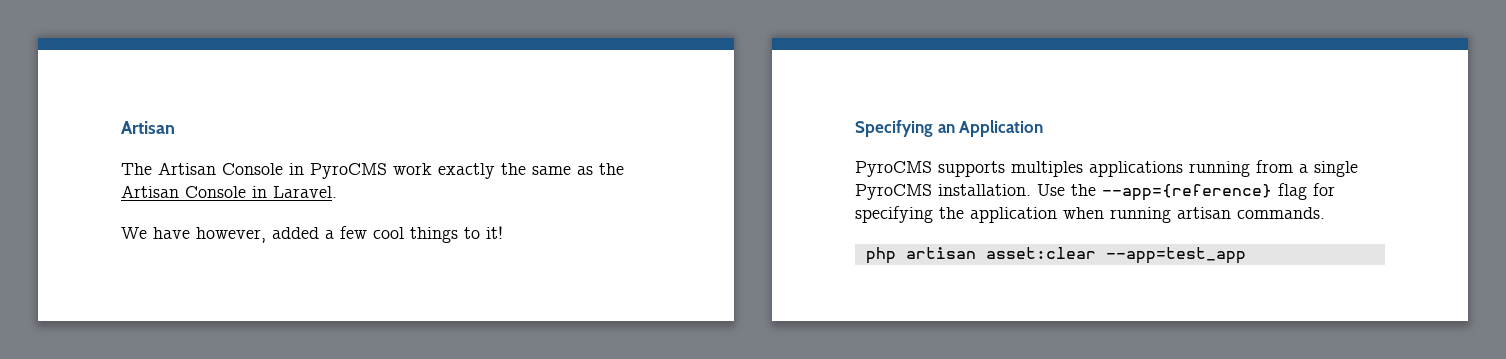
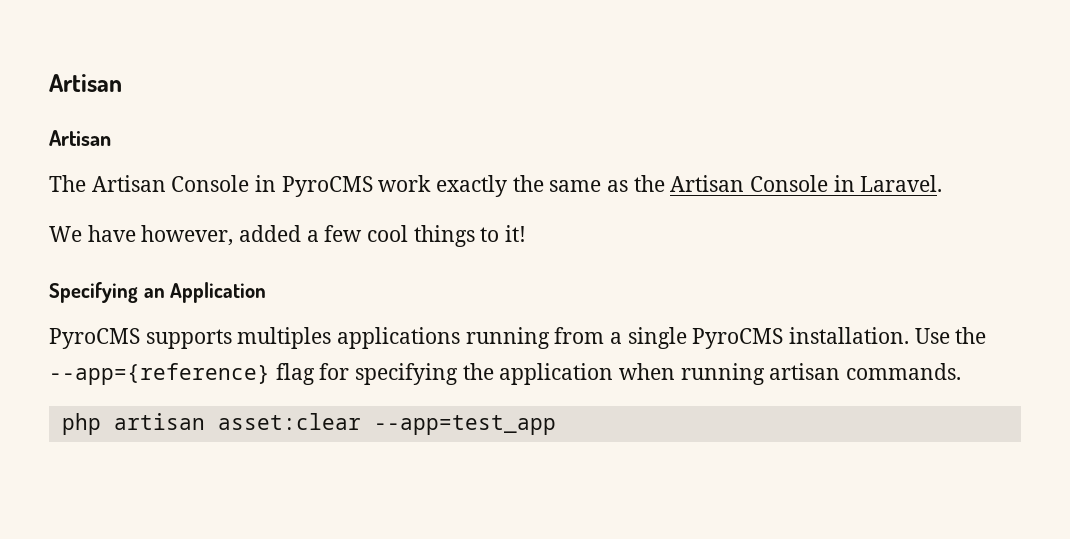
[121,121,175,134] Artisan -> [49,74,122,92] [49,130,111,146] Artisan // Artisan

